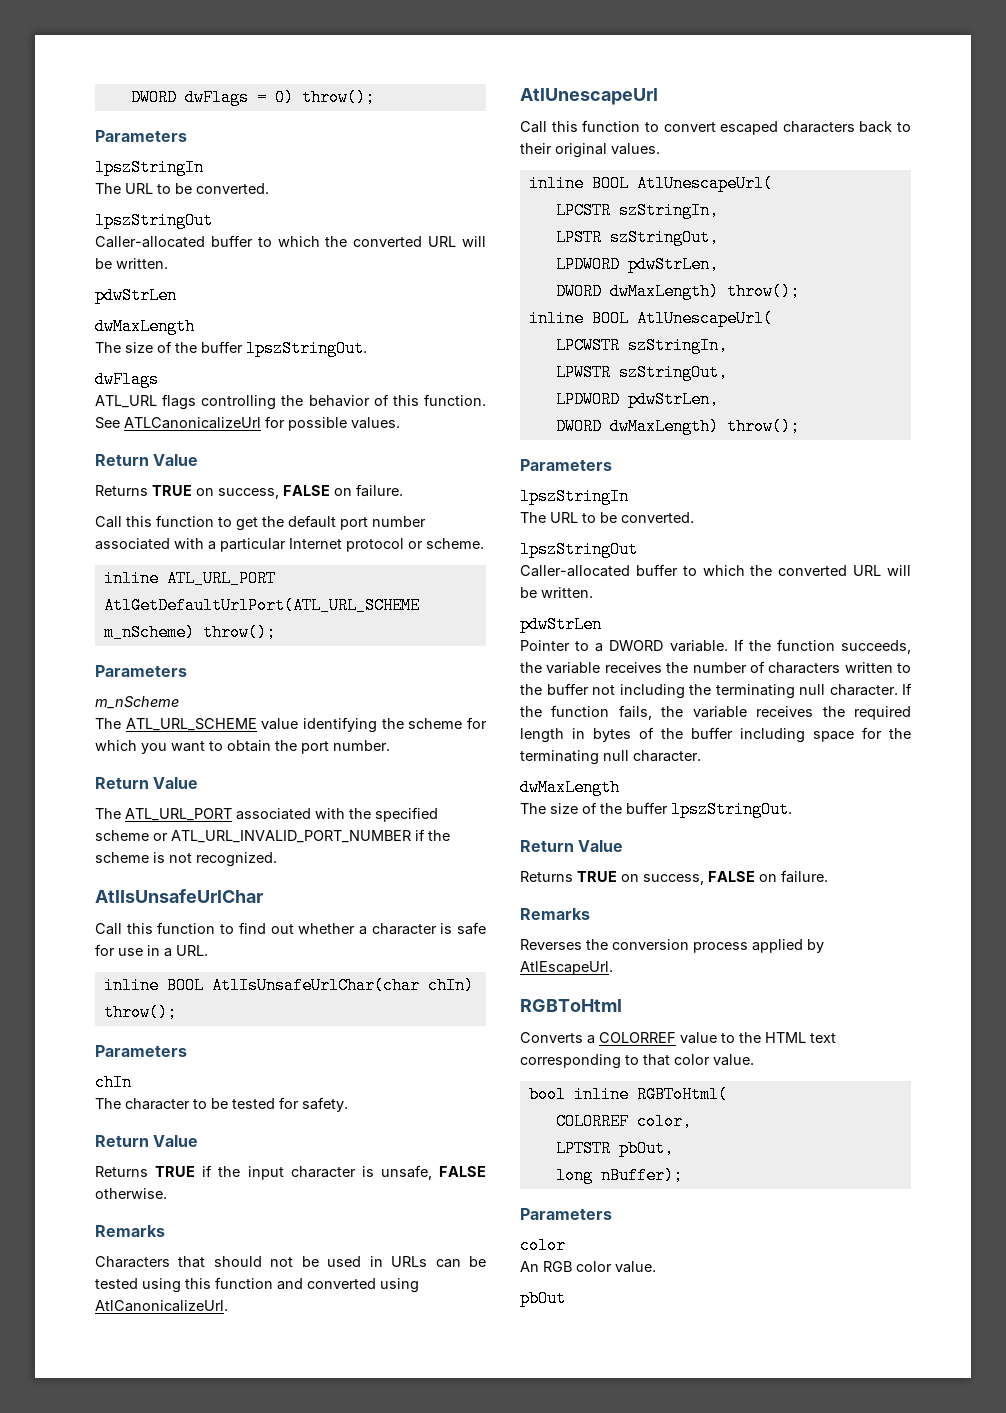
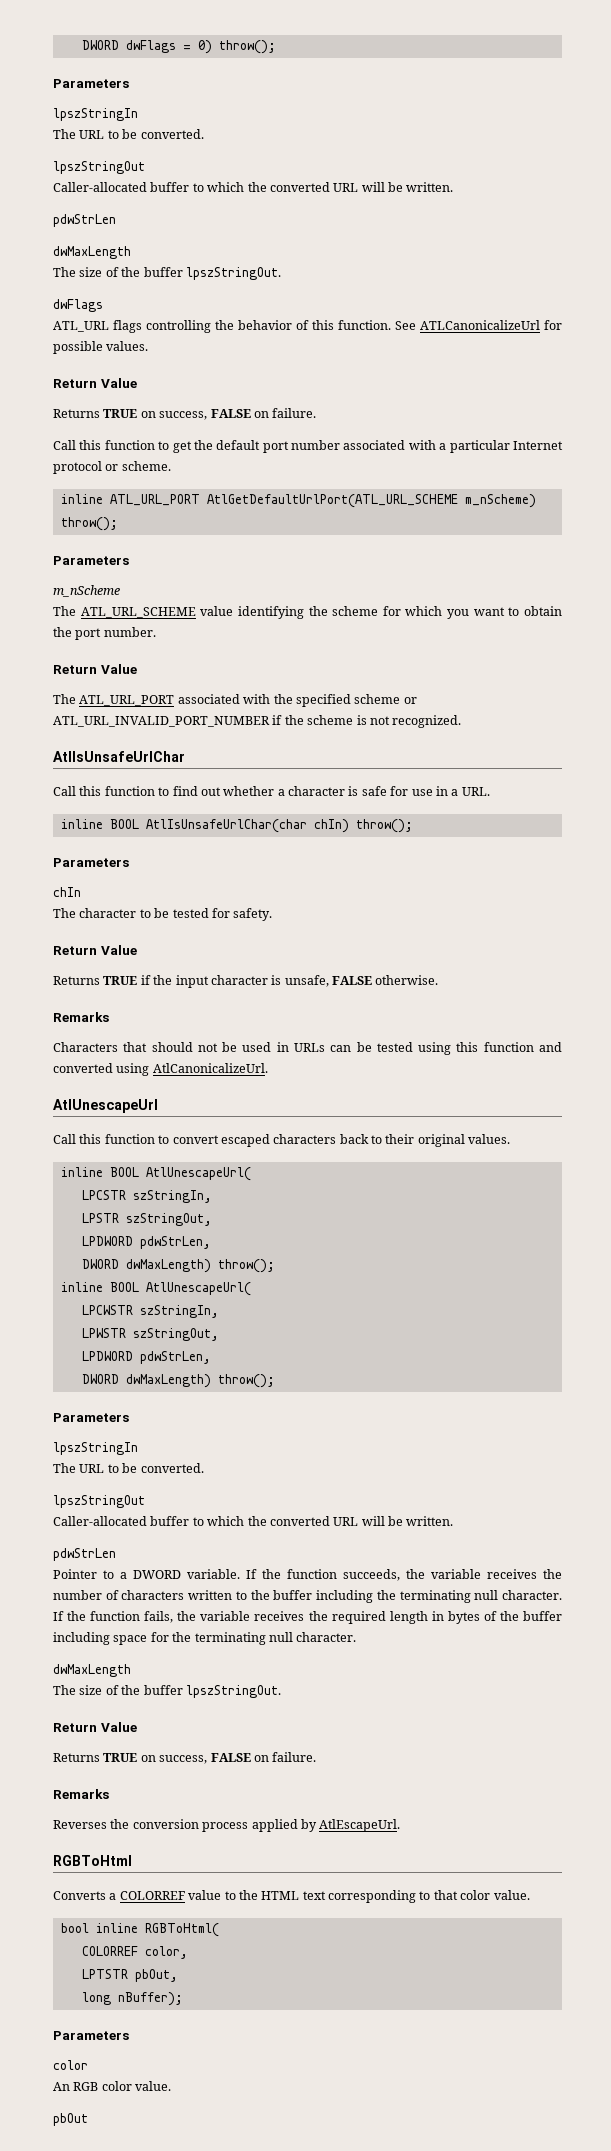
[592,685,615,695] not -> (313, 1595) none

